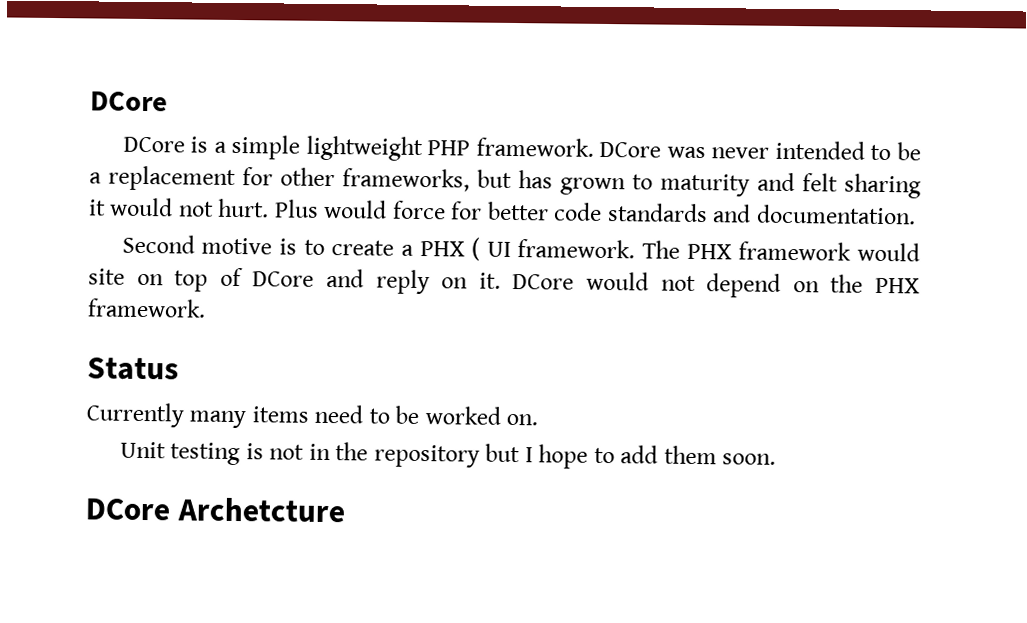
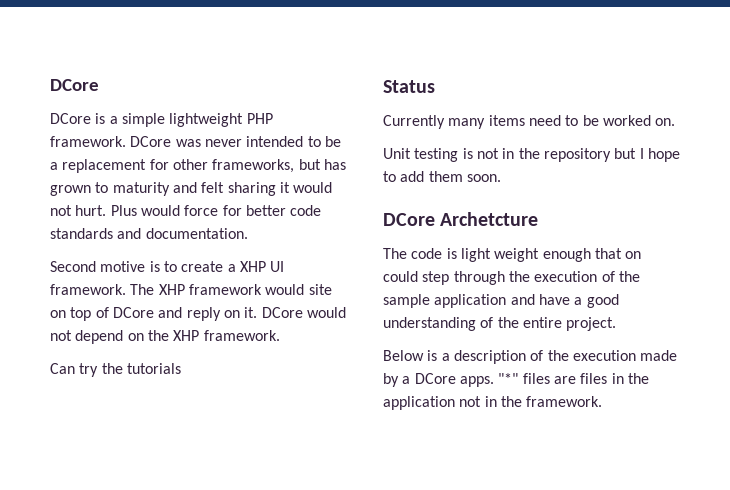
[419,237,481,261] PHX ( -> [239,261,266,272] XHP
[686,243,732,260] PHX -> [158,284,185,295] XHP
[875,277,921,294] [87,298,206,318] PHX framework. -> [173,330,280,341] [50,363,181,377] XHP framework. // Can try the tutorials
(345, 510) none -> [383,248,642,262] [383,271,640,285] [383,294,619,308] [383,317,617,331] [383,350,678,364] [383,373,649,387] [383,396,603,410] // The code is light weight enough that on could step through the execution of the sample application and have a good understanding of the entire project. // Below is a description of the execution made by a DCore apps. "*" files are files in the application not in the framework.

